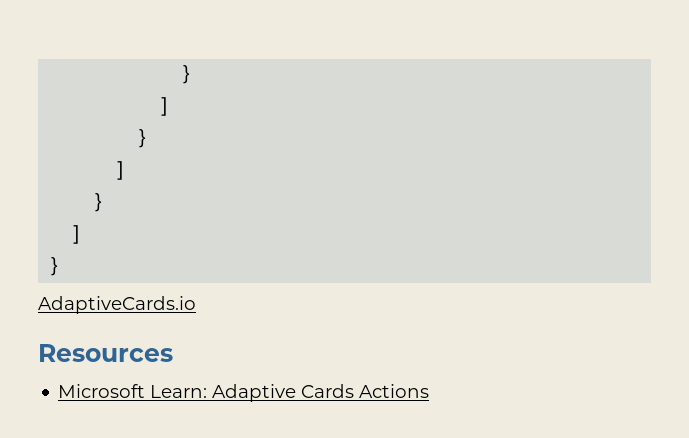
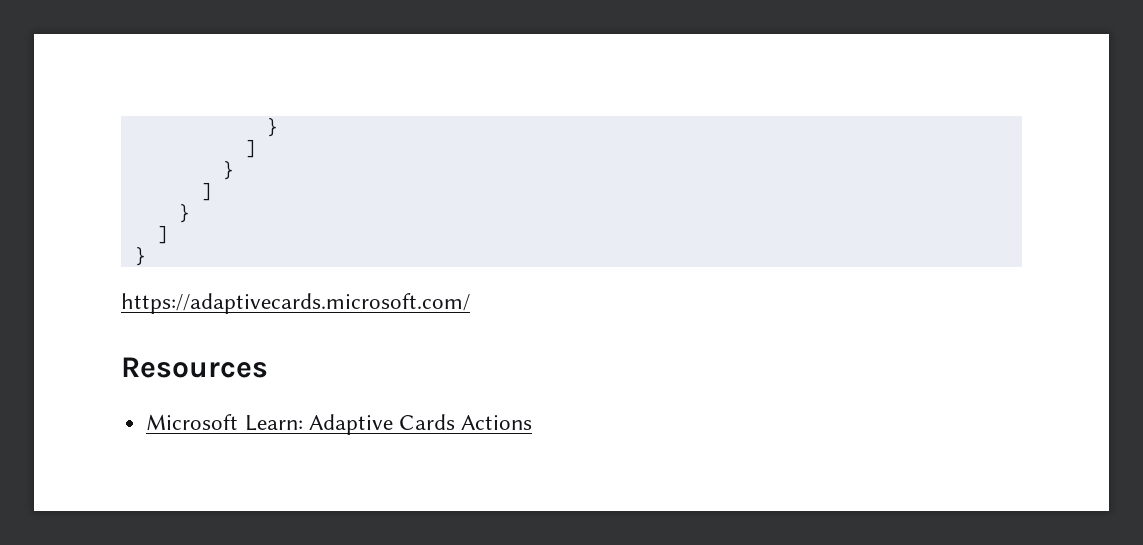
[38,296,196,314] AdaptiveCards.io -> [121,293,470,314] https://adaptivecards.microsoft.com/

